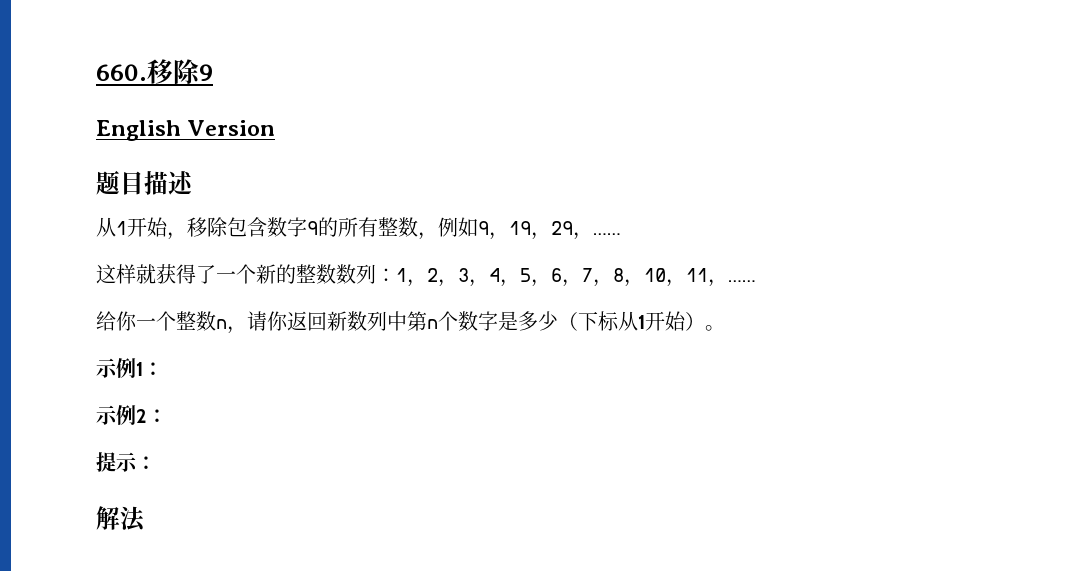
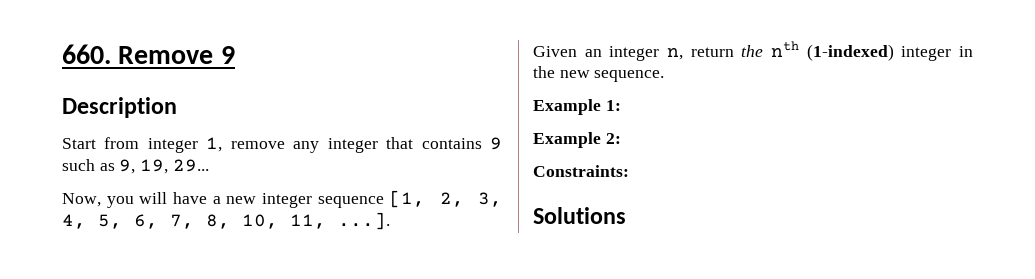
[147,59,201,85] 移除 -> [118,46,214,64] Remove
[96,120,276,141] [96,170,193,195] [96,217,621,240] [96,264,756,287] [96,311,725,334] [96,357,163,378] [96,404,167,425] [96,452,156,472] [96,506,146,532] English Version // 题目描述 // 从1开始，移除包含数字9的所有整数，例如9，19，29，…… // 这样就获得了一个新的整数数列：1，2，3，4，5，6，7，8，10，11，…… // 给你一个整数n，请你返回新数列中第n个数字是多少（下标从1开始）。 // 示例1： // 示例2： // 提示： // 解法 -> [62,97,177,118] [62,137,503,153] [62,159,209,174] [62,190,502,208] [62,212,390,230] [533,41,973,61] [533,66,665,82] [533,99,621,115] [533,132,621,148] [533,165,629,177] [533,207,626,224] Description // Start from integer 1, remove any integer that contains 9 such as 9, 19, 29... // Now, you will have a new integer sequence [1, 2, 3, 4, 5, 6, 7, 8, 10, 11, ...]. // Given an integer n, return the nth (1-indexed) integer in the new sequence. // Example 1: // Example 2: // Constraints: // Solutions

